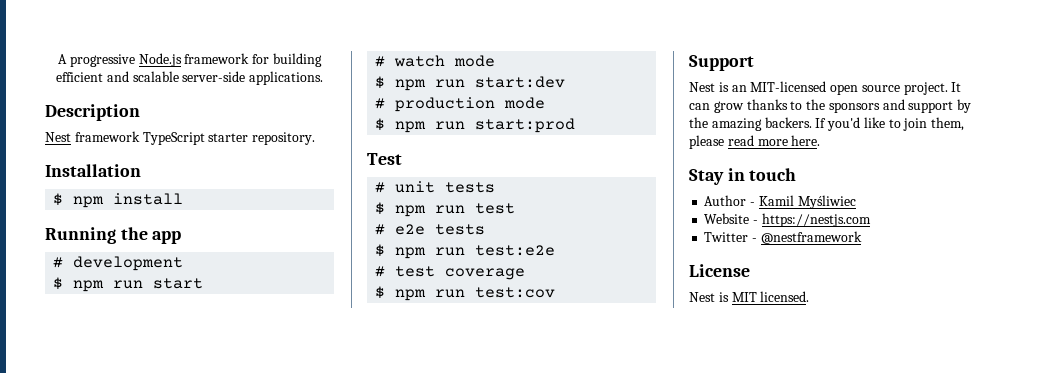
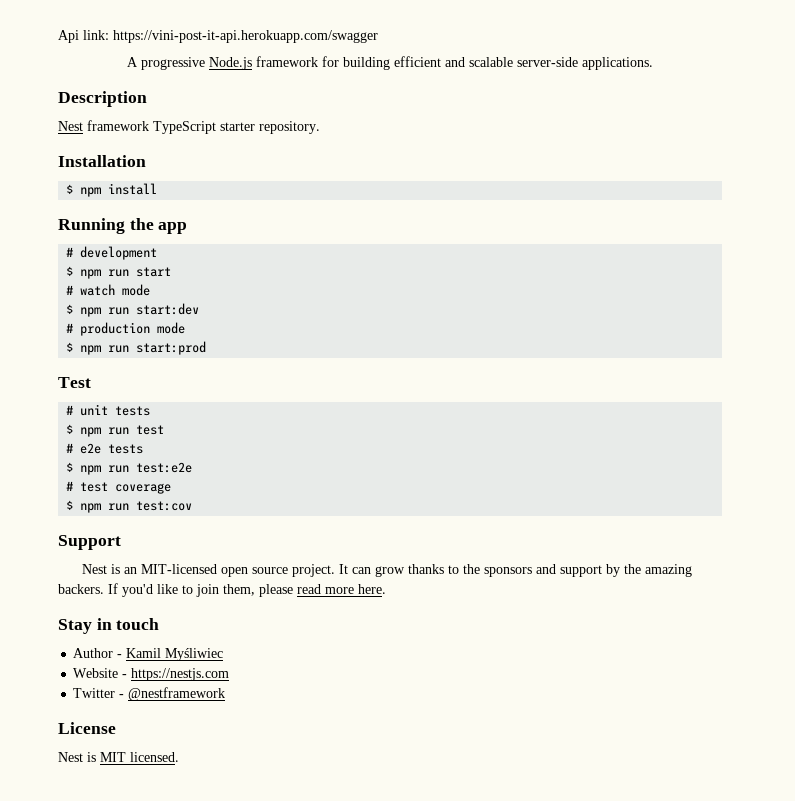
(58, 59) none -> [58,30,378,43] Api link: https://vini-post-it-api.herokuapp.com/swagger //

